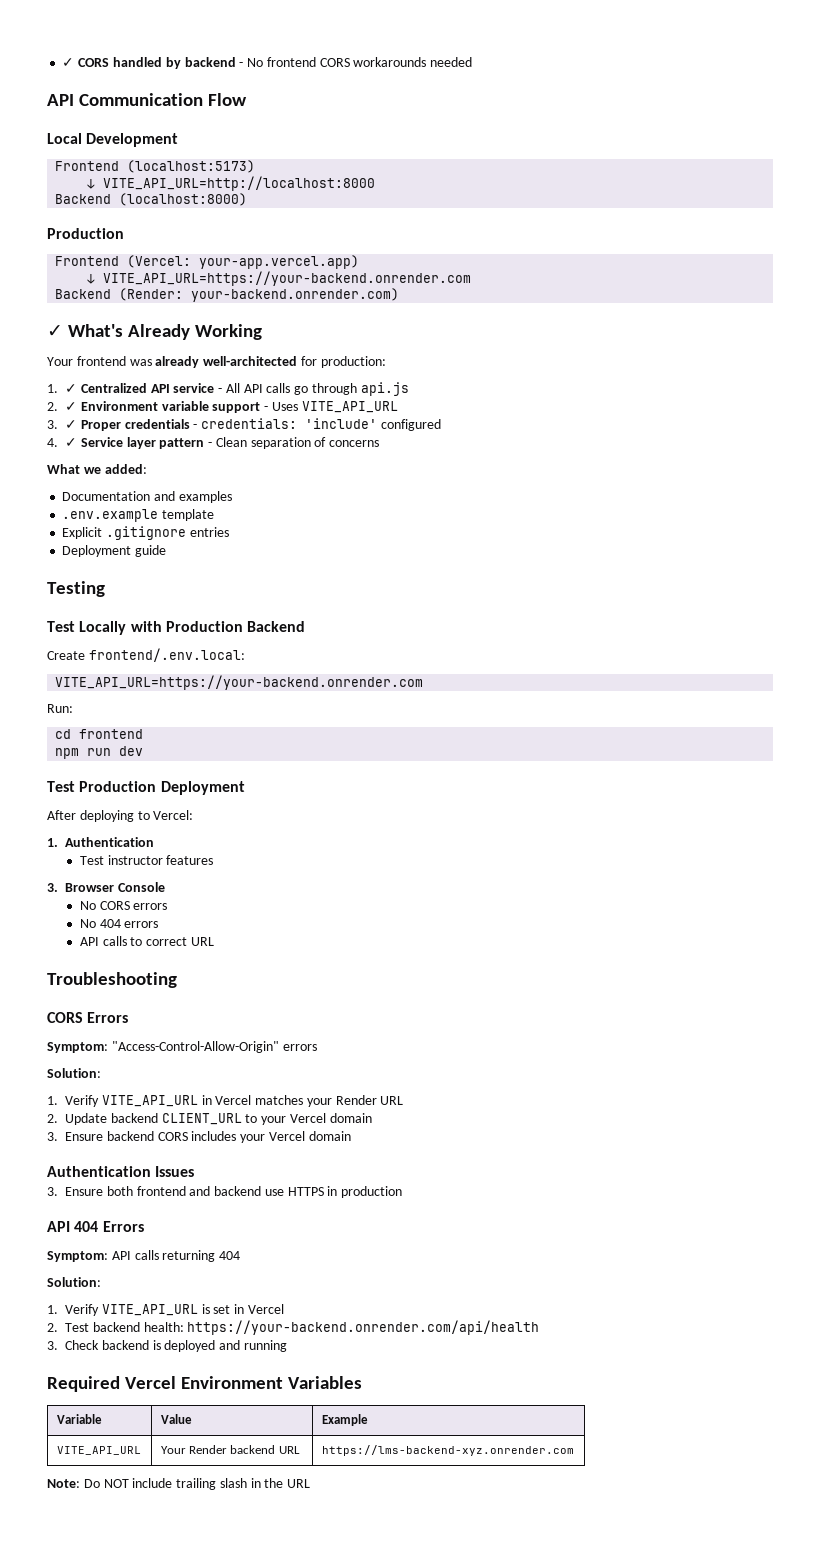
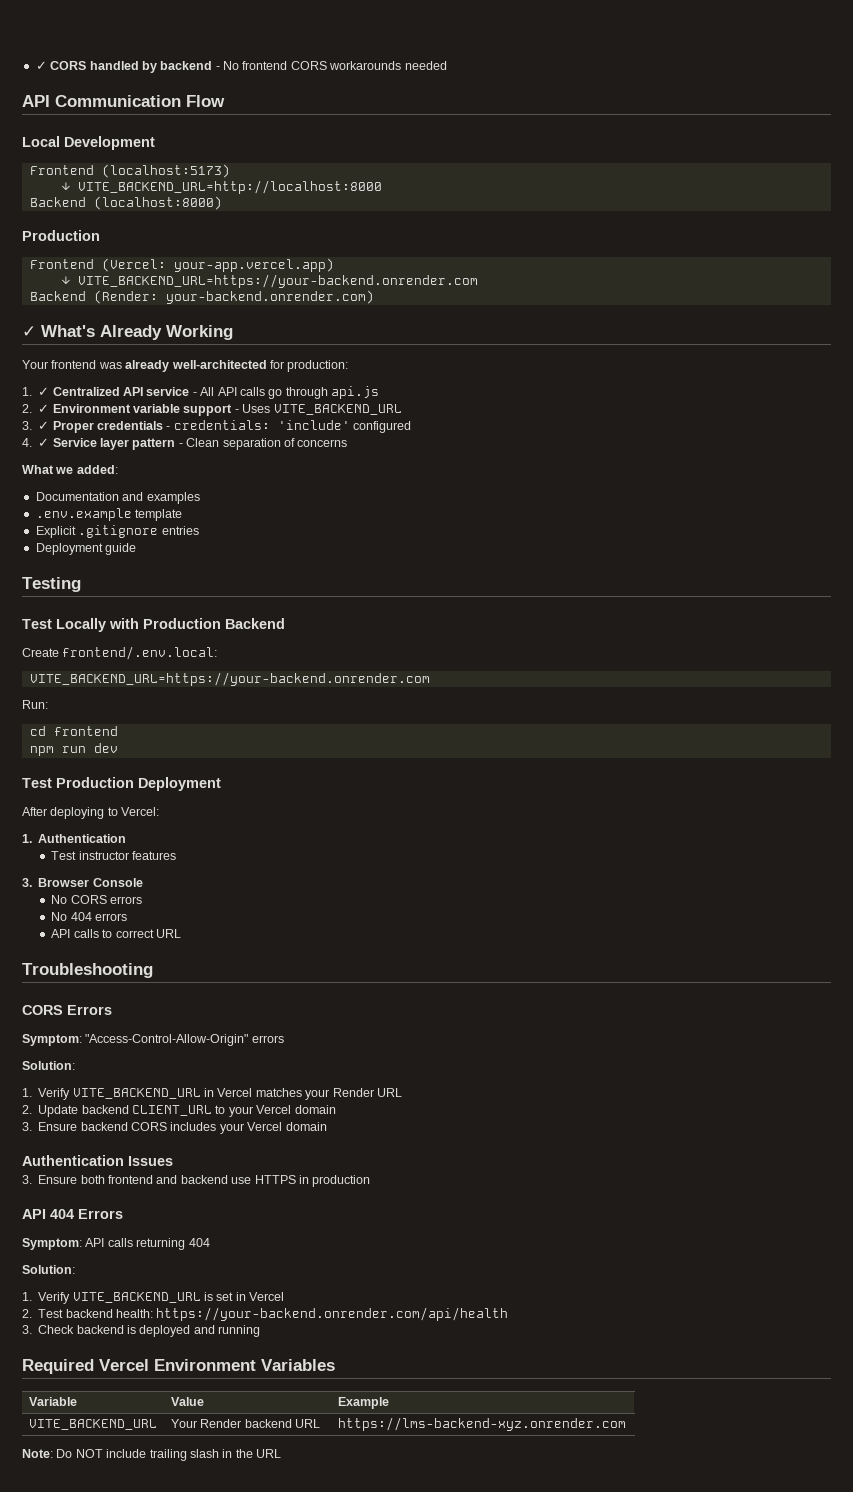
[103,176,376,191] VITE_API_URL=http://localhost:8000 -> [77,180,382,194] VITE_BACKEND_URL=http://localhost:8000
[103,271,472,286] VITE_API_URL=https://your-backend.onrender.com -> [77,274,478,288] VITE_BACKEND_URL=https://your-backend.onrender.com
[301,401,398,413] VITE_API_URL -> [273,404,402,415] VITE_BACKEND_URL
[55,675,424,690] VITE_API_URL=https://your-backend.onrender.com -> [29,672,430,686] VITE_BACKEND_URL=https://your-backend.onrender.com
[101,1095,198,1107] VITE_API_URL -> [72,1088,201,1099] VITE_BACKEND_URL
[101,1304,198,1316] VITE_API_URL -> [72,1292,201,1303] VITE_BACKEND_URL
[56,1446,141,1455] VITE_API_URL -> [28,1419,157,1430] VITE_BACKEND_URL

